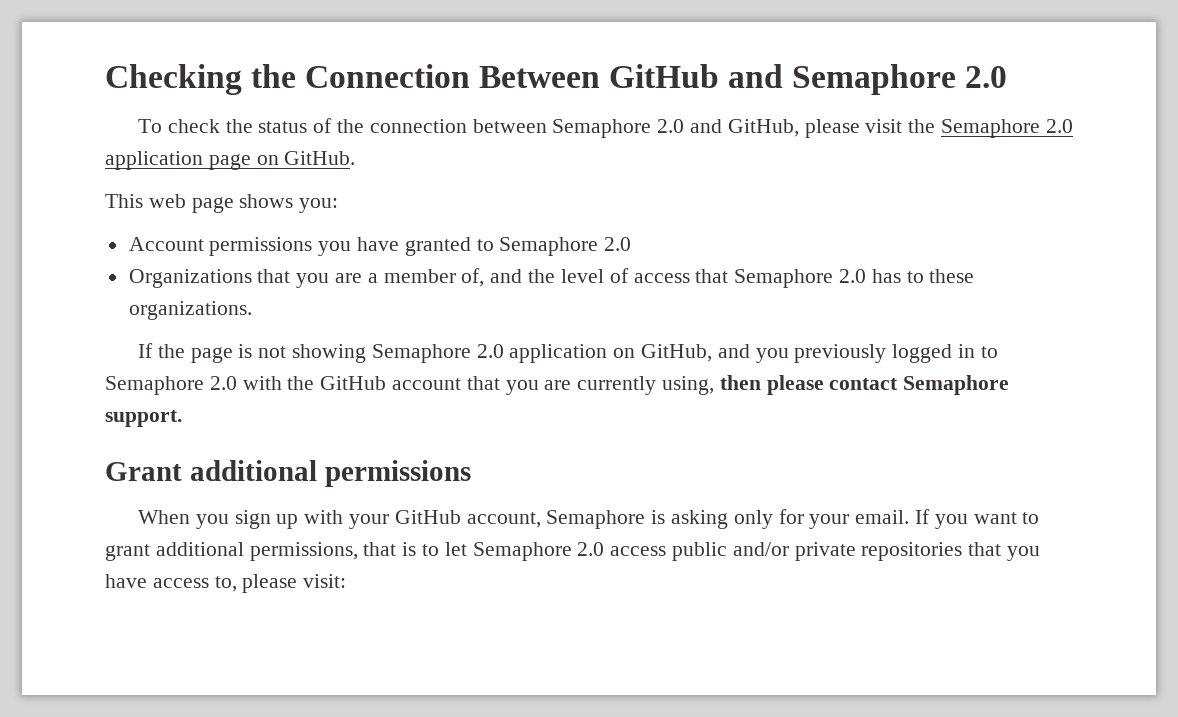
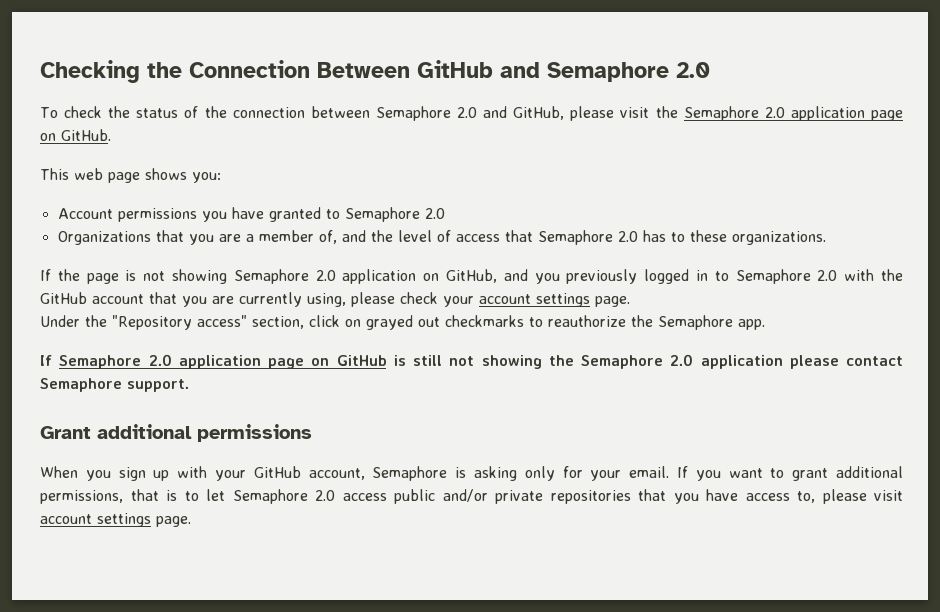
[719,375,761,390] then -> [351,292,630,307] [40,315,765,330] [40,354,783,369] please check your account settings page. // Under the "Repository access" section, click on grayed out checkmarks to reauthorize the Semaphore app. // If Semaphore 2.0 application page on GitHub is still not showing the Semaphore 2.0 application
[303,574,347,588] visit: -> [874,490,903,501] [40,513,191,527] visit account settings page.

